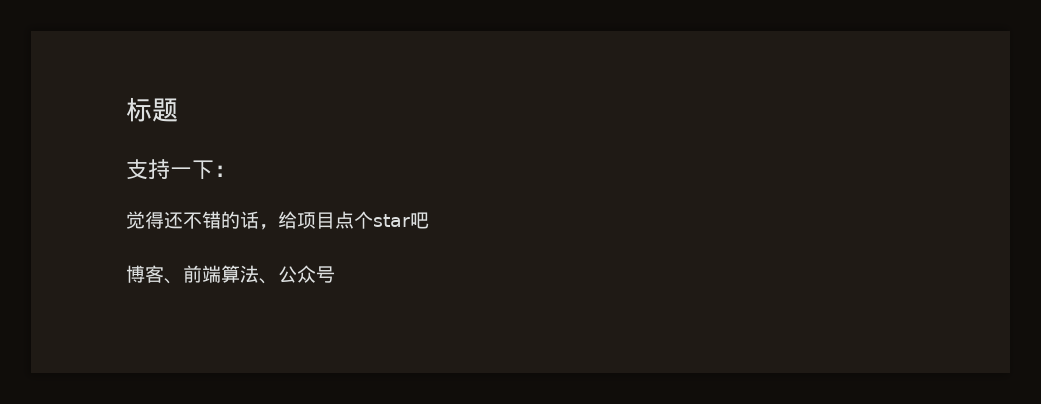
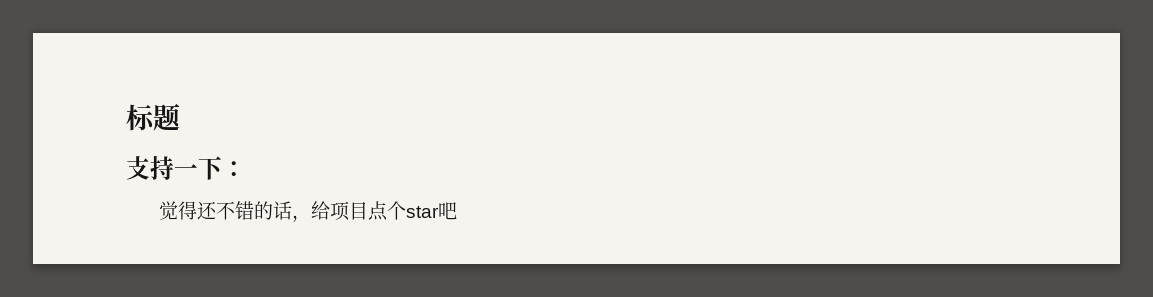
[126,265,335,284] // 博客、前端算法、公众号 -> (457, 211) none

